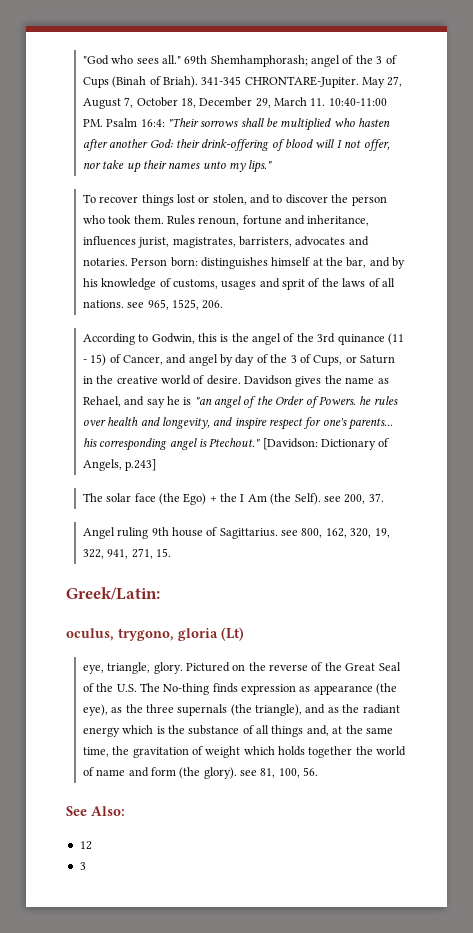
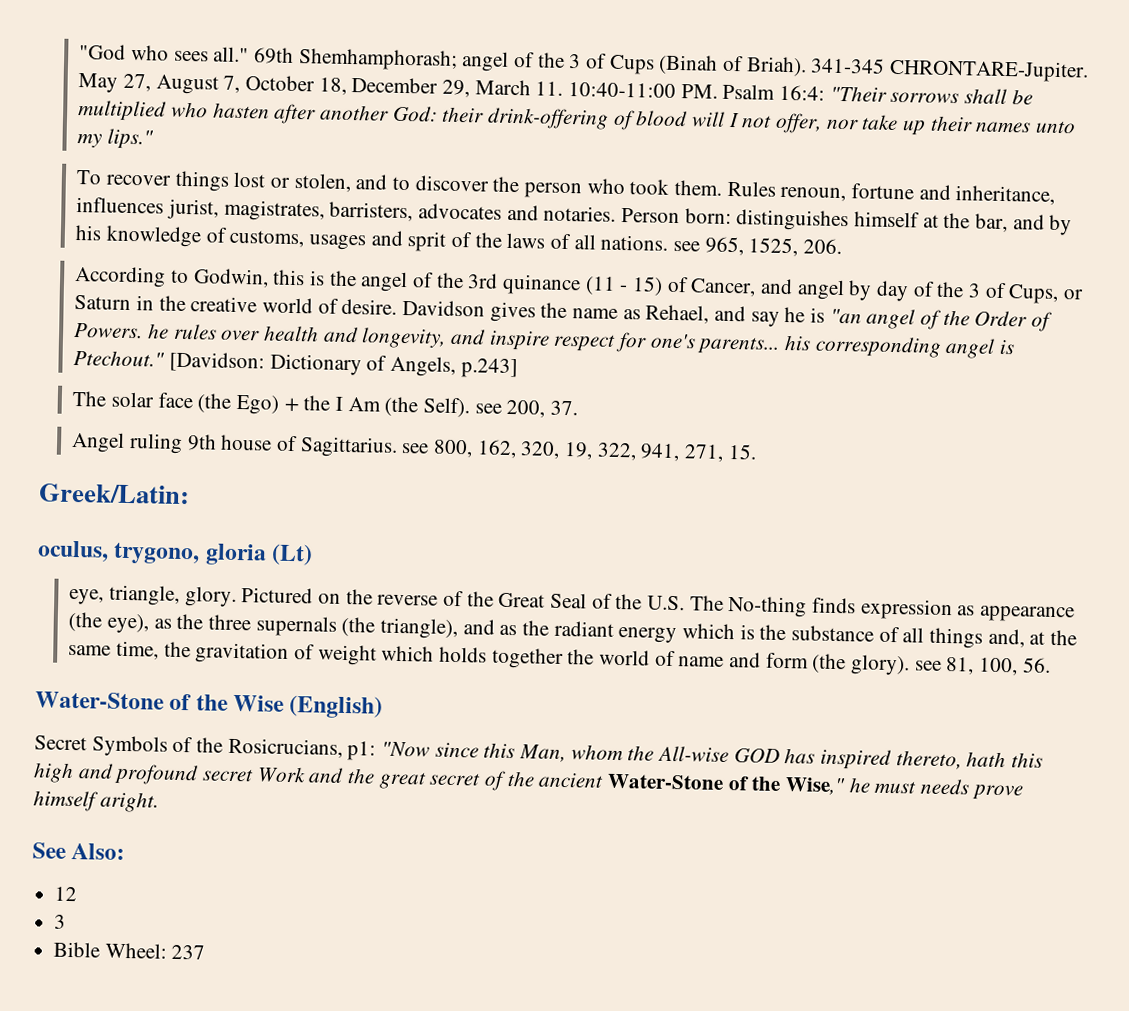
(319, 771) none -> [35,691,384,719] [34,735,1044,771] [33,762,1023,801] [33,790,159,813] // Water-Stone of the Wise (English) // Secret Symbols of the Rosicrucians, p1: "Now since this Man, whom the All-wise GOD has inspired thereto, hath this high and profound secret Work and the great secret of the ancient Water-Stone of the Wise," he must needs prove himself aright.
(86, 866) none -> [53,941,206,960] // Bible Wheel: 237

